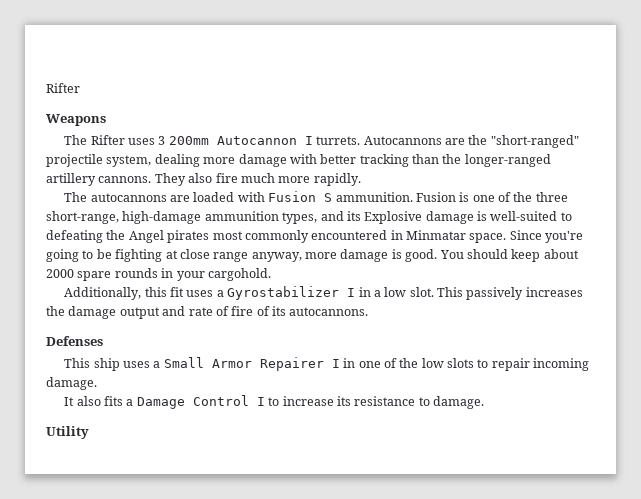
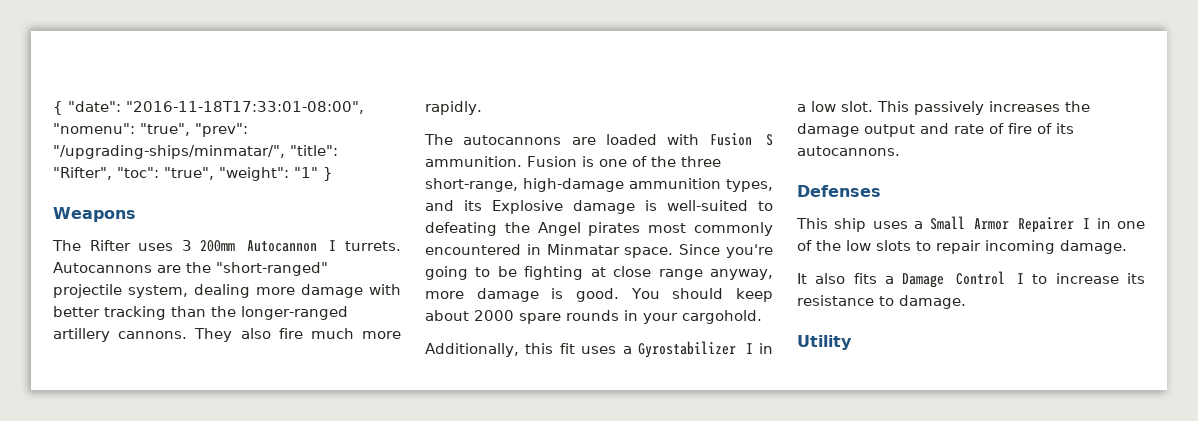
[46,83,80,93] Rifter -> [53,101,364,115] [53,123,248,137] [53,145,338,159] [53,167,333,181] { "date": "2016-11-18T17:33:01-08:00", "nomenu": "true", "prev": "/upgrading-ships/minmatar/", "title": "Rifter", "toc": "true", "weight": "1" }

